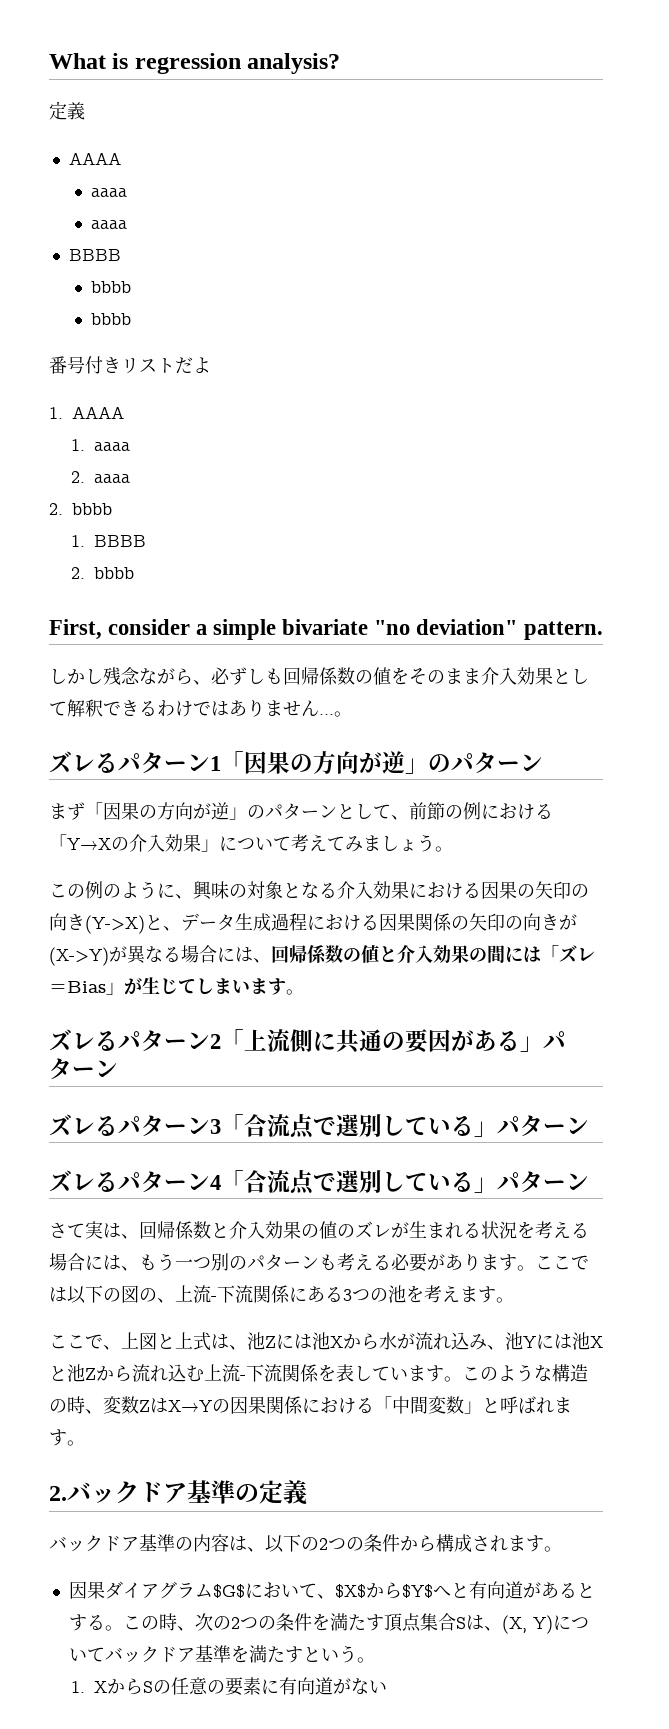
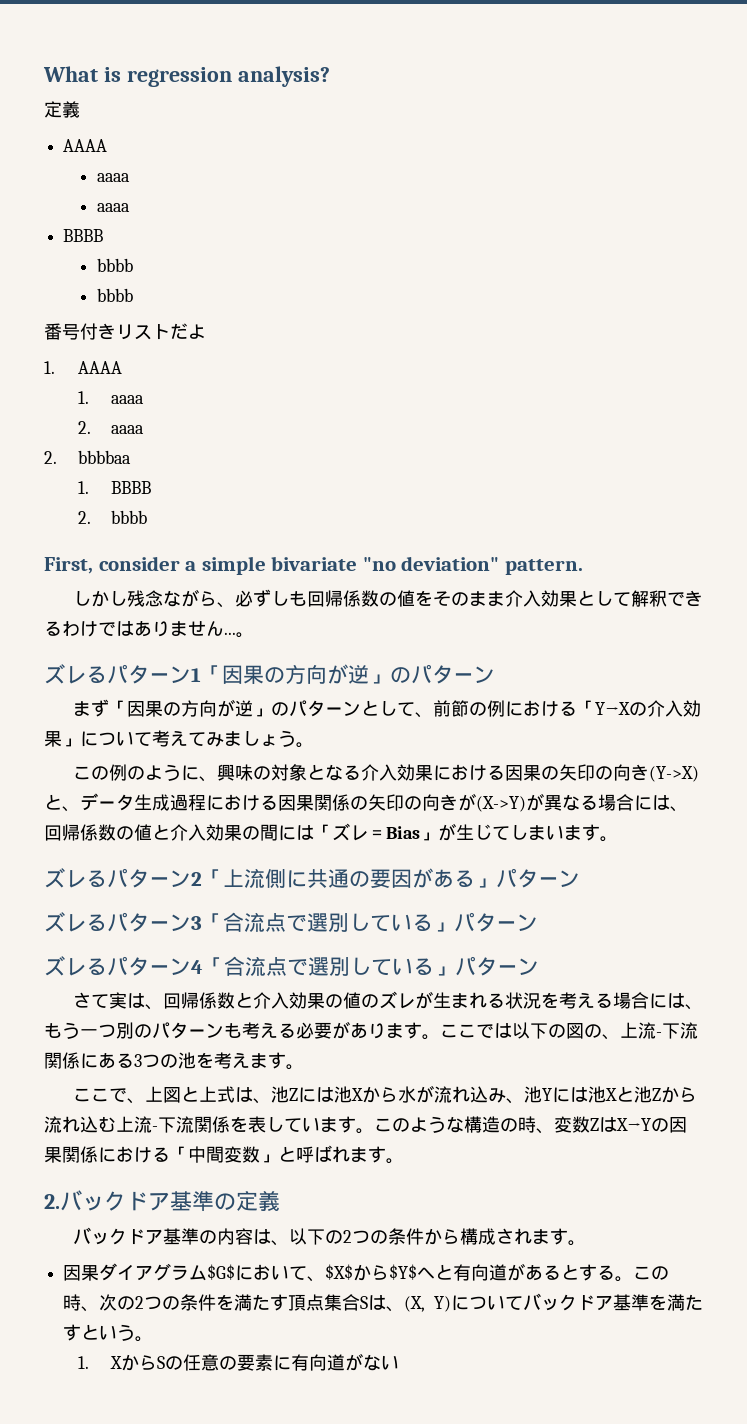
[72,503,112,515] bbbb -> [77,450,131,464] bbbbaa

